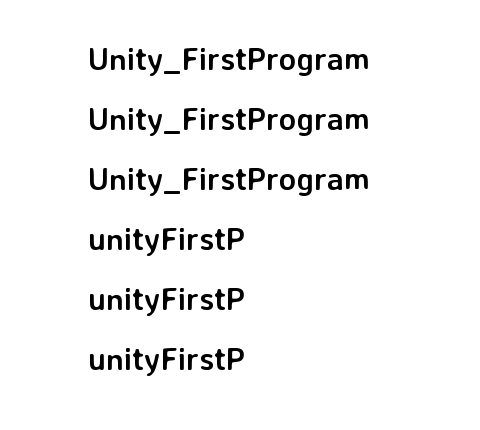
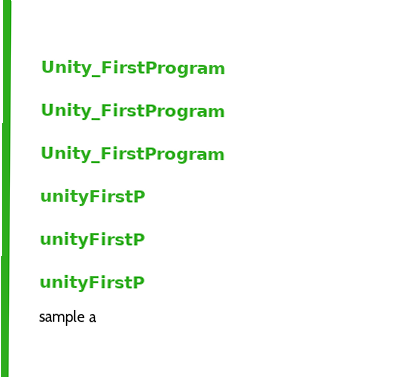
(245, 362) none -> [38,309,99,327] // sample a

